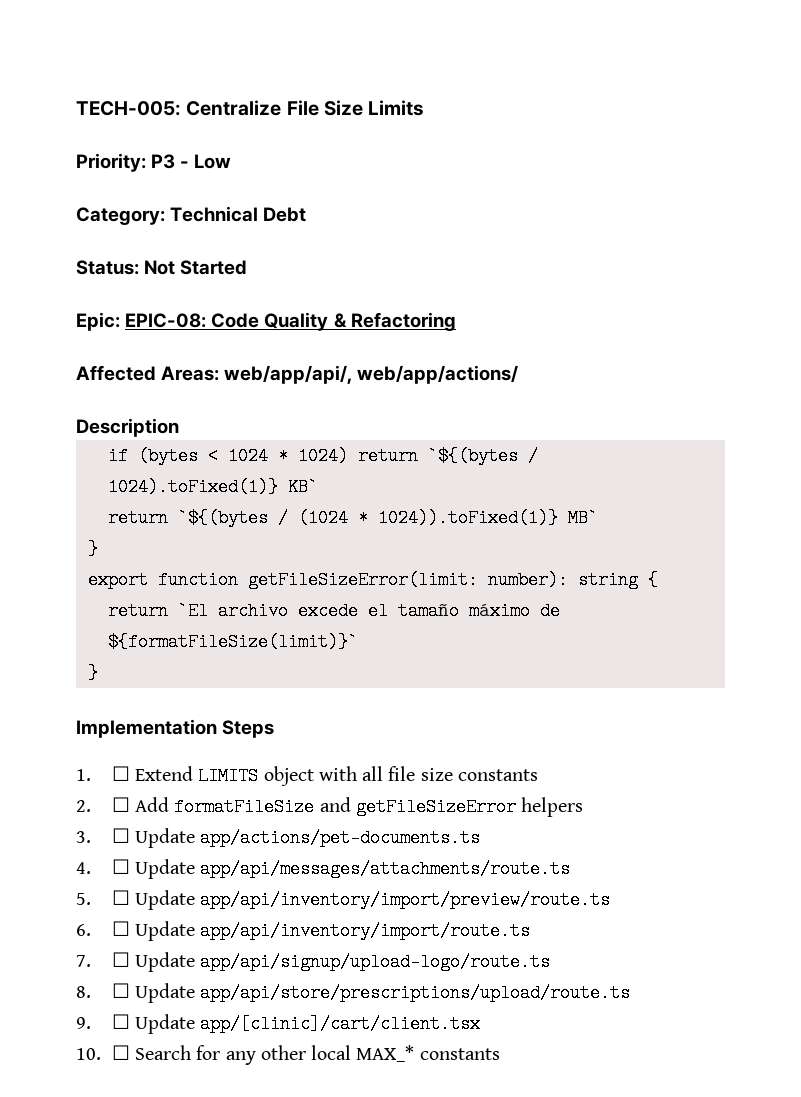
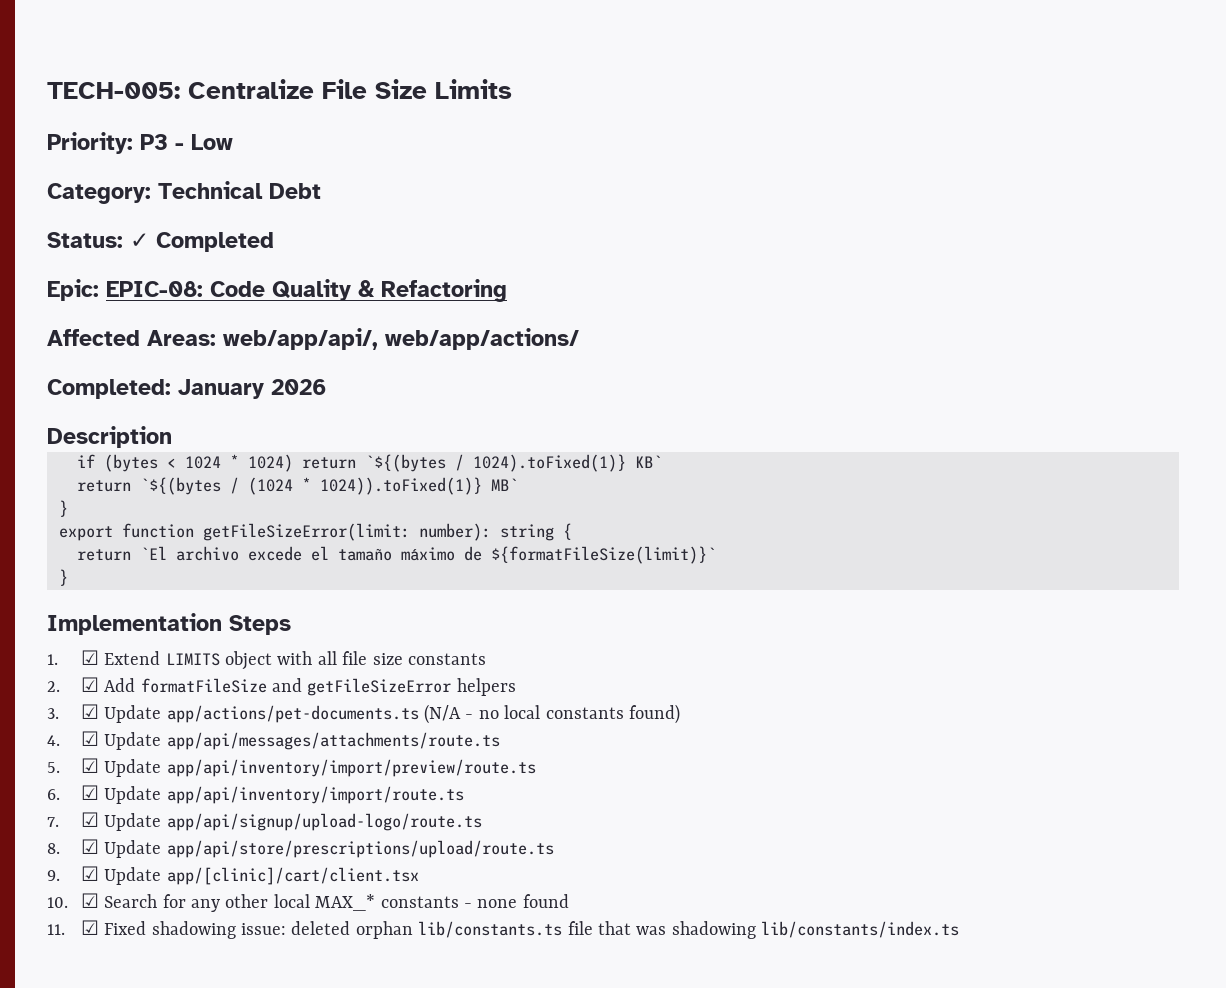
[144,260,248,275] Not Started -> [130,232,274,252] ✓ Completed
(519, 374) none -> [47,379,327,399] // Completed: January 2026
[111,766,130,781] ☐ -> [80,650,99,665] ☑
[111,797,130,812] ☐ -> [80,677,99,692] ☑
[111,828,130,843] ☐ -> [80,704,99,719] ☑
(481, 838) none -> [423,704,680,724] (N/A - no local constants found)
[111,859,130,874] ☐ -> [80,731,99,746] ☑
[111,890,130,905] ☐ -> [80,758,99,773] ☑
[111,921,130,936] ☐ -> [80,785,99,800] ☑
[111,952,130,967] ☐ -> [80,812,99,827] ☑
[111,983,130,998] ☐ -> [80,839,99,854] ☑
[111,1014,130,1029] ☐ -> [80,866,99,881] ☑
[111,1045,130,1060] ☐ -> [80,893,99,908] ☑
(500, 1054) none -> [463,894,569,908] [47,920,960,939] - none found // 11. ☑ Fixed shadowing issue: deleted orphan lib/constants.ts file that was shadowing lib/constants/index.ts

